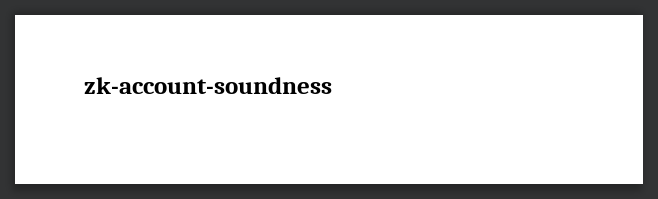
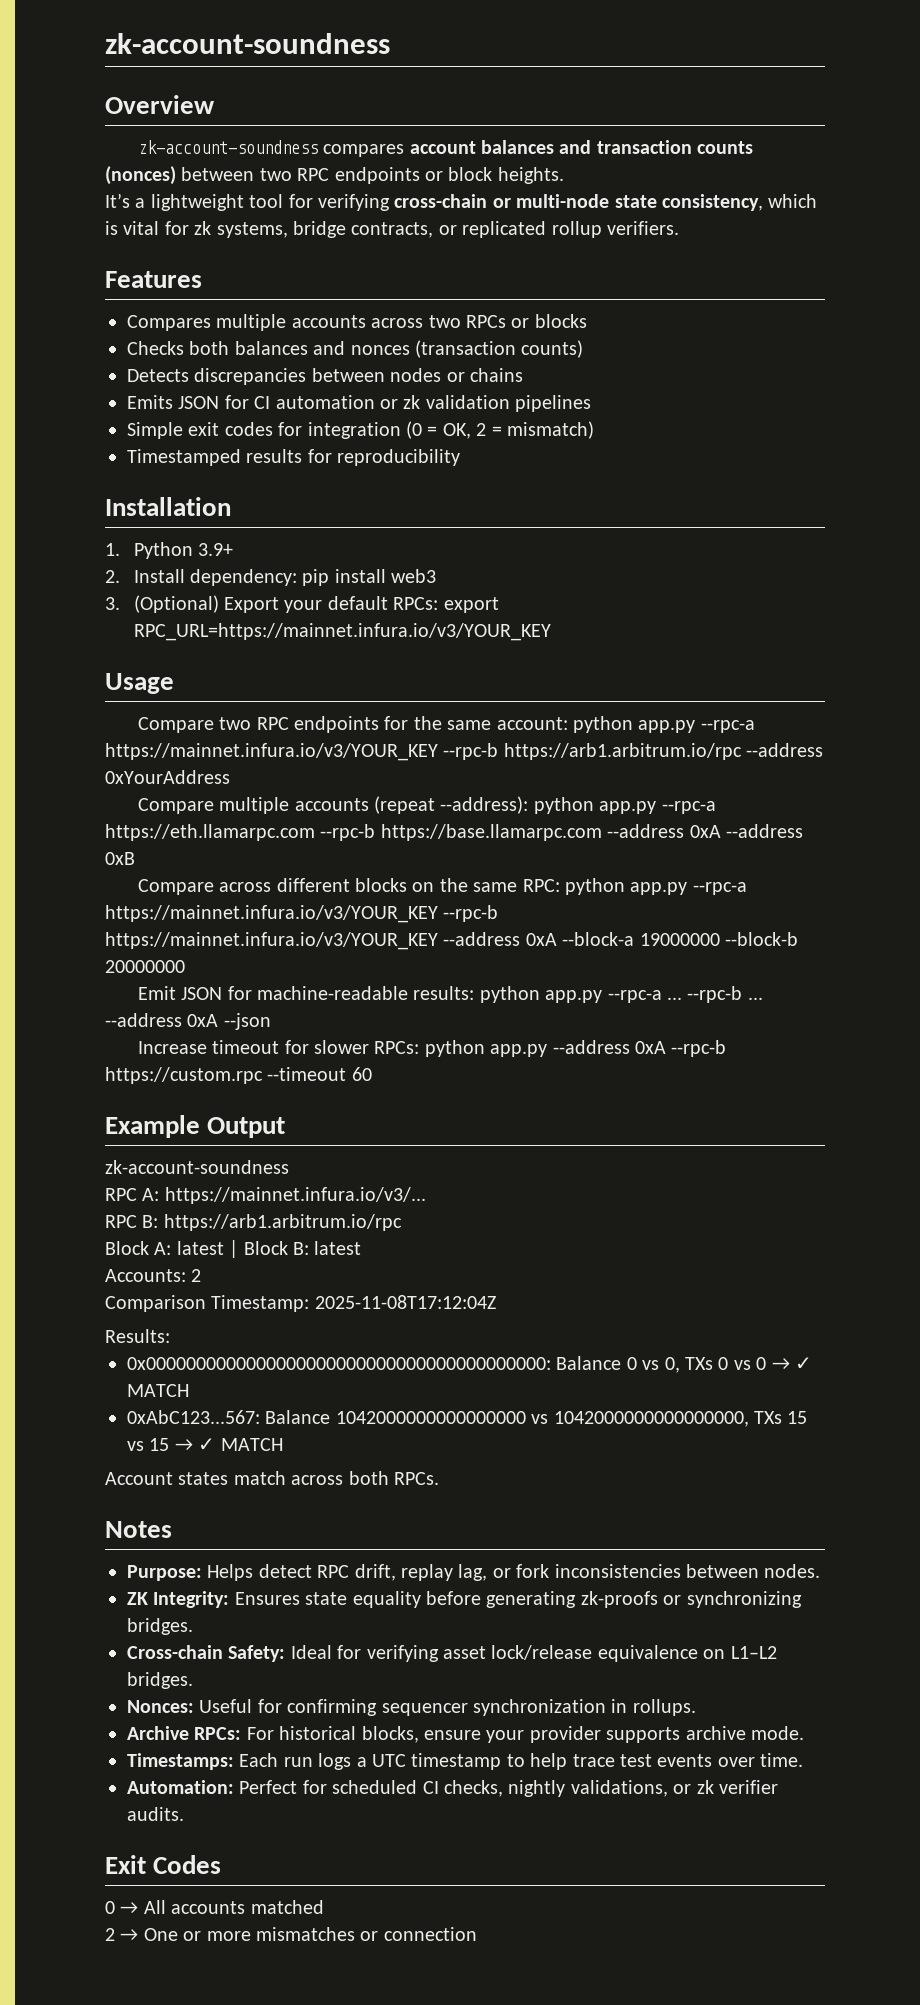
[84,77,332,94] zk-account-soundness -> [105,33,390,54] [105,95,215,114] [137,140,754,157] [105,166,564,185] [105,193,818,211] [105,221,679,238] [105,271,202,288] [127,314,587,331] [127,340,584,358] [127,368,523,385] [127,395,592,412] [127,421,594,439] [127,449,461,466] [105,497,231,516] [105,542,234,559] [105,569,437,586] [105,595,499,613] [133,623,551,641] [105,673,174,694] [137,716,755,733] [105,743,824,761] [105,770,230,784] [137,796,716,814] [105,824,803,841] [105,852,135,865] [137,878,747,895] [105,905,499,923] [105,932,798,950] [105,960,185,973] [137,986,763,1003] [105,1013,271,1030] [137,1040,727,1057] [105,1067,372,1084] [105,1115,286,1138] [105,1160,289,1174] [105,1187,426,1204] [105,1214,402,1231] [105,1240,362,1258] [105,1269,202,1282] [105,1295,496,1312] [105,1329,170,1343] [127,1356,812,1373] [127,1384,189,1397] [127,1410,808,1427] [127,1438,283,1451] [105,1471,439,1485] [105,1521,172,1538] [127,1564,821,1581] [127,1591,802,1608] [127,1618,193,1635] [127,1645,777,1662] [127,1672,193,1689] [127,1699,696,1716] [127,1726,804,1743] [127,1753,804,1770] [127,1780,778,1797] [127,1807,184,1821] [105,1855,222,1874] [105,1900,324,1914] [105,1927,477,1941] zk-account-soundness // Overview // zk-account-soundness compares account balances and transaction counts (nonces) between two RPC endpoints or block heights. // It’s a lightweight tool for verifying cross-chain or multi-node state consistency, which is vital for zk systems, bridge contracts, or replicated rollup verifiers. // Features // Compares multiple accounts across two RPCs or blocks // Checks both balances and nonces (transaction counts) // Detects discrepancies between nodes or chains // Emits JSON for CI automation or zk validation pipelines // Simple exit codes for integration (0 = OK, 2 = mismatch) // Timestamped results for reproducibility // Installation // 1. Python 3.9+ // 2. Install dependency: pip install web3 // 3. (Optional) Export your default RPCs: export RPC_URL=https://mainnet.infura.io/v3/YOUR_KEY // Usage // Compare two RPC endpoints for the same account: python app.py --rpc-a https://mainnet.infura.io/v3/YOUR_KEY --rpc-b https://arb1.arbitrum.io/rpc --address 0xYourAddress // Compare multiple accounts (repeat --address): python app.py --rpc-a https://eth.llamarpc.com --rpc-b https://base.llamarpc.com --address 0xA --address 0xB // Compare across different blocks on the same RPC: python app.py --rpc-a https://mainnet.infura.io/v3/YOUR_KEY --rpc-b https://mainnet.infura.io/v3/YOUR_KEY --address 0xA --block-a 19000000 --block-b 20000000 // Emit JSON for machine-readable results: python app.py --rpc-a ... --rpc-b ... --address 0xA --json // Increase timeout for slower RPCs: python app.py --address 0xA --rpc-b https://custom.rpc --timeout 60 // Example Output // zk-account-soundness // RPC A: https://mainnet.infura.io/v3/... // RPC B: https://arb1.arbitrum.io/rpc // Block A: latest | Block B: latest // Accounts: 2 // Comparison Timestamp: 2025-11-08T17:12:04Z // Results: // 0x0000000000000000000000000000000000000000: Balance 0 vs 0, TXs 0 vs 0 → ✓ MATCH // 0xAbC123...567: Balance 1042000000000000000 vs 1042000000000000000, TXs 15 vs 15 → ✓ MATCH // Account states match across both RPCs. // Notes // Purpose: Helps detect RPC drift, replay lag, or fork inconsistencies between nodes. // ZK Integrity: Ensures state equality before generating zk-proofs or synchronizing bridges. // Cross-chain Safety: Ideal for verifying asset lock/release equivalence on L1–L2 bridges. // Nonces: Useful for confirming sequencer synchronization in rollups. // Archive RPCs: For historical blocks, ensure your provider supports archive mode. // Timestamps: Each run logs a UTC timestamp to help trace test events over time. // Automation: Perfect for scheduled CI checks, nightly validations, or zk verifier audits. // Exit Codes // 0 → All accounts matched // 2 → One or more mismatches or connection

